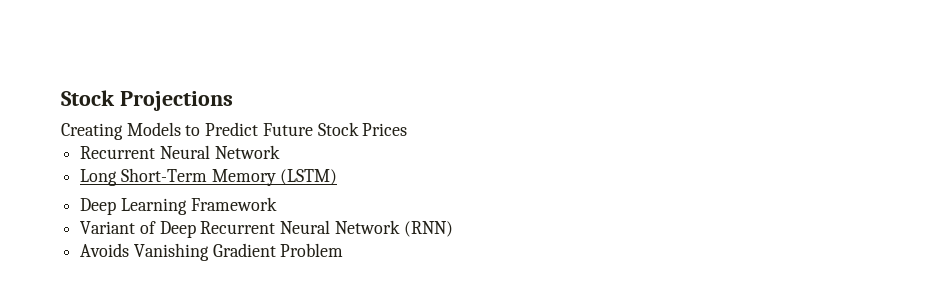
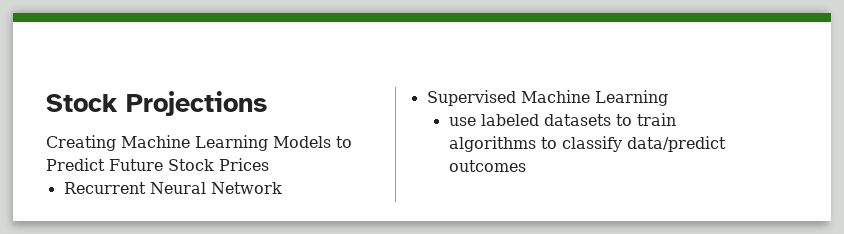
(123, 131) none -> [121,135,268,151] Machine Learning
[80,168,338,186] [80,197,277,215] [80,220,453,238] [80,243,344,261] Long Short-Term Memory (LSTM) // Deep Learning Framework // Variant of Deep Recurrent Neural Network (RNN) // Avoids Vanishing Gradient Problem -> [426,90,668,106] [448,113,676,126] [448,136,726,152] [448,160,526,172] Supervised Machine Learning // use labeled datasets to train algorithms to classify data/predict outcomes

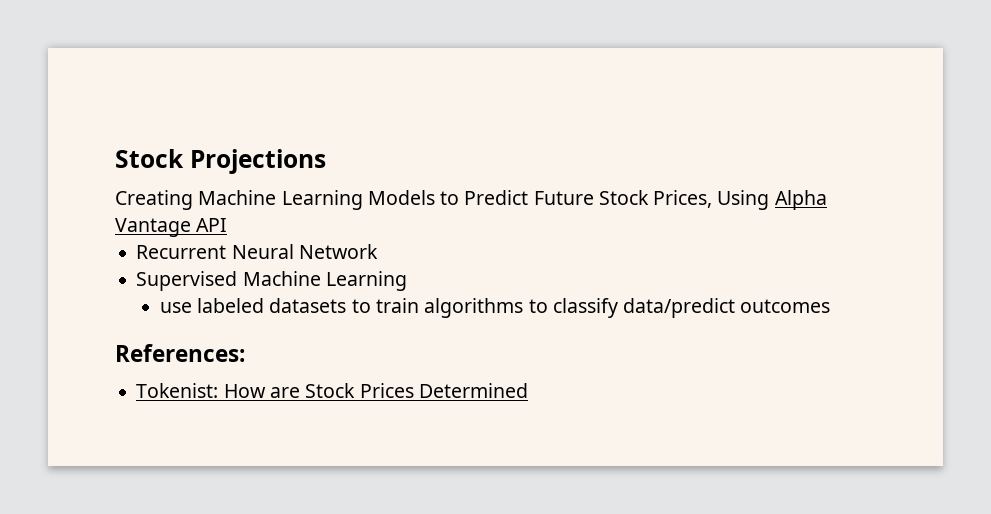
[219,158,269,171] Prices -> [653,190,827,210] [115,218,228,237] Prices, Using Alpha Vantage API
(526, 166) none -> [115,344,245,362] [136,383,528,398] // References: // Tokenist: How are Stock Prices Determined

